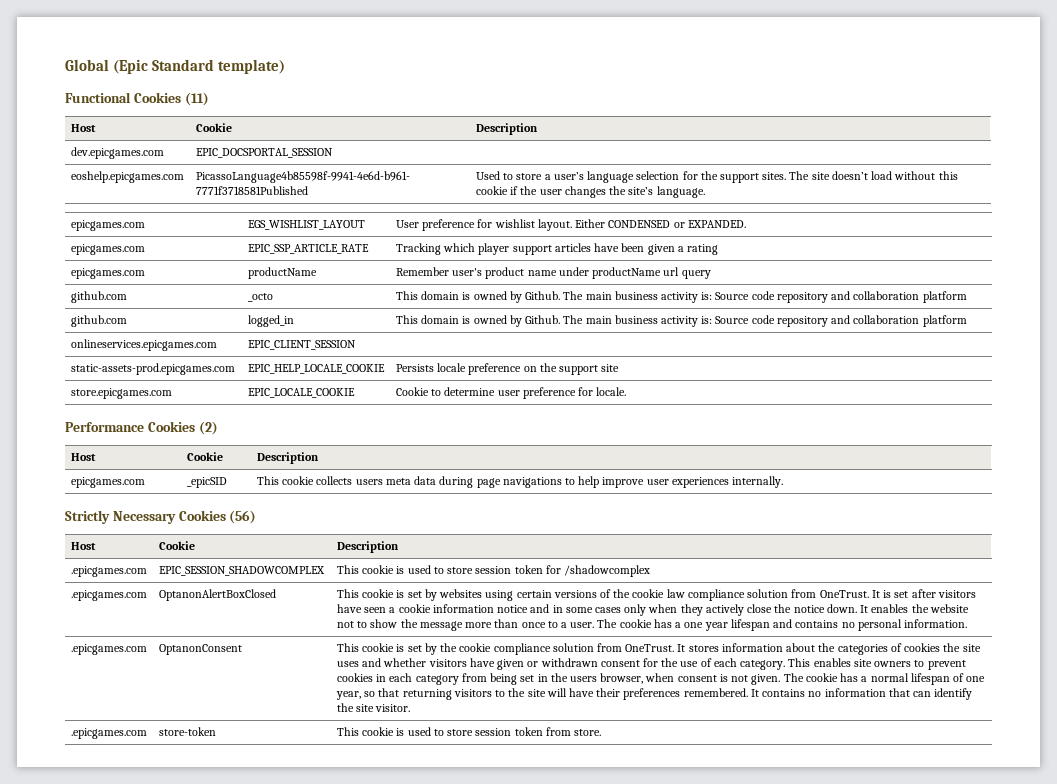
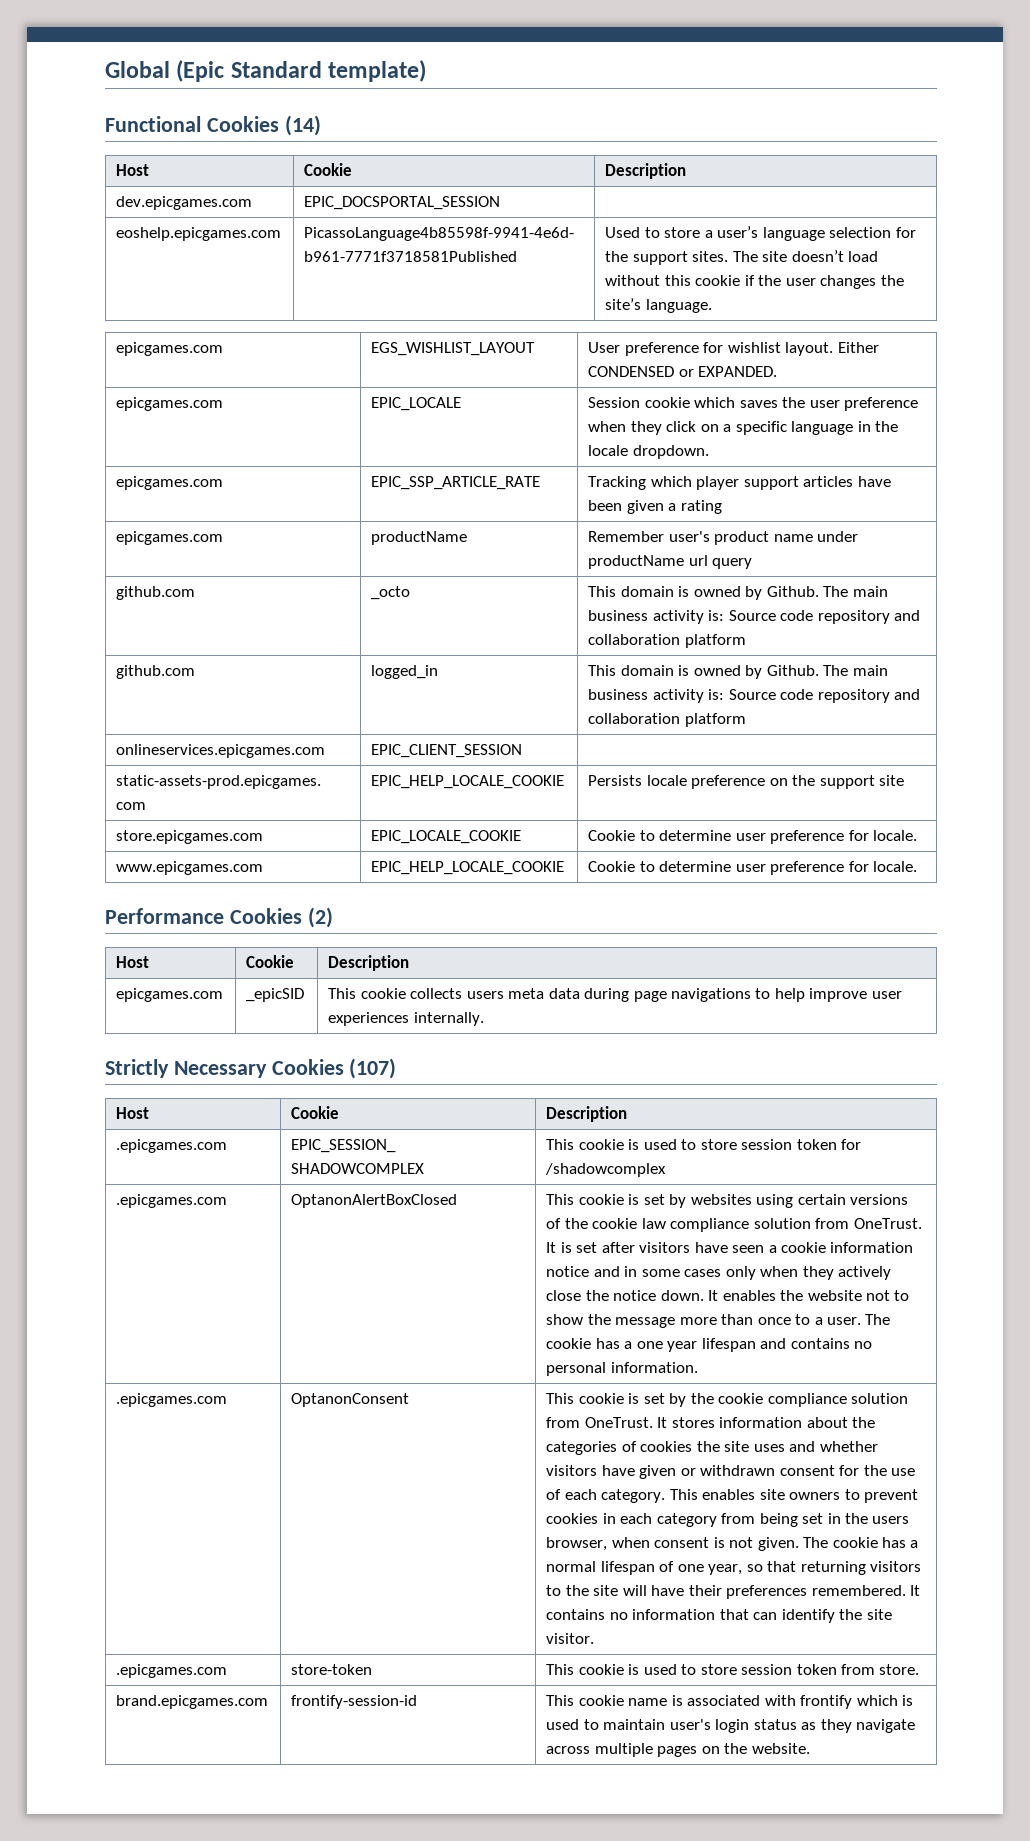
[184,92,209,106] (11) -> [284,115,321,136] (14)
(746, 224) none -> [116,397,224,411] [371,397,462,411] [588,397,919,411] [588,421,898,435] [588,445,709,459] // epicgames.com | EPIC_LOCALE | Session cookie which saves the user preference when they click on a specific language in the locale dropdown.
(627, 391) none -> [116,861,264,875] [371,861,565,875] [588,861,918,875] // www.epicgames.com | EPIC_HELP_LOCALE_COOKIE | Cookie to determine user preference for locale.
[229,510,257,524] (56) -> [349,1058,397,1079] (107)
(601, 732) none -> [116,1695,269,1709] [291,1695,418,1709] [546,1695,913,1709] [546,1719,915,1733] [546,1743,810,1757] // brand.epicgames.com | frontify-session-id | This cookie name is associated with frontify which is used to maintain user's login status as they navigate across multiple pages on the website.

